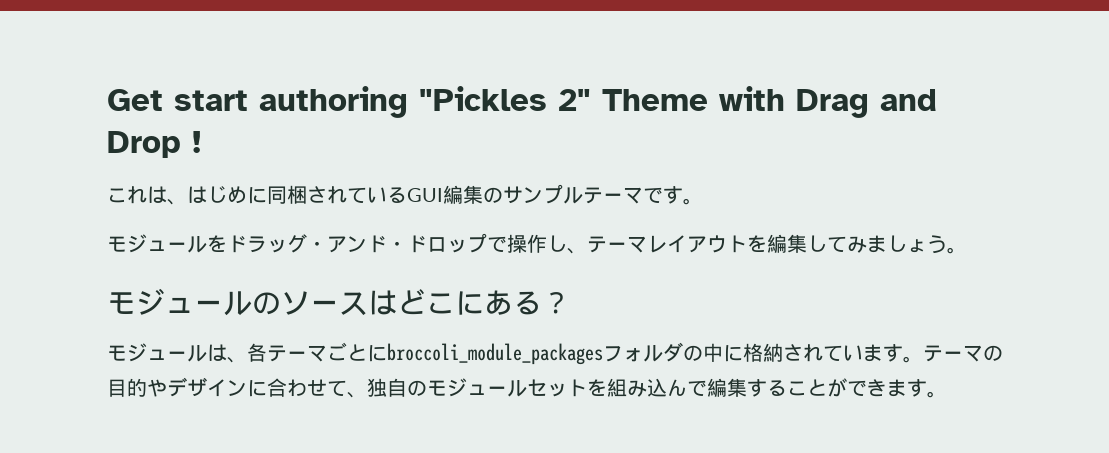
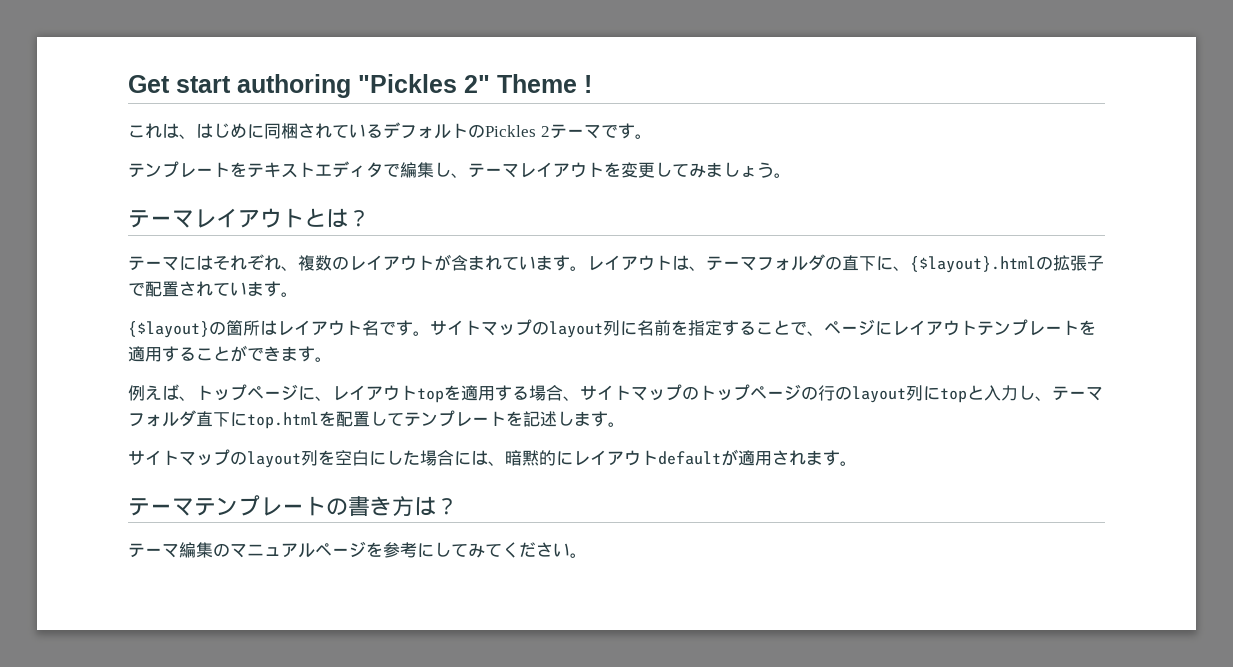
[719,86,937,118] [107,131,181,158] with Drag and Drop -> (577, 83) none
[407,184,703,205] [107,233,547,253] GUI編集のサンプルテーマです。 // モジュールをドラッグ・アンド・ドロップで操作 -> [383,122,652,139] [128,161,434,178] デフォルトのPickles 2テーマです。 // テンプレートをテキストエディタで編集
[767,234,807,253] 編集 -> [621,162,655,178] 変更
[107,288,571,316] [107,342,1003,365] [107,377,747,398] モジュールのソースはどこにある？ // モジュールは、各テーマごとにbroccoli_module_packagesフォルダの中に格納されています。テーマの目的やデザインに合わせて、独自のモジュールセットを組み込んで編集 -> [128,208,370,228] [128,254,1104,273] [128,281,298,297] [128,319,1096,338] [128,346,162,362] テーマレイアウトとは？ // テーマにはそれぞれ、複数のレイアウトが含まれています。レイアウトは、テーマフォルダの直下に、{$layout}.htmlの拡張子で配置されています。 // {$layout}の箇所はレイアウト名です。サイトマップのlayout列に名前を指定することで、ページにレイアウトテンプレートを適用
(947, 394) none -> [128,384,1103,403] [128,410,625,429] [128,449,857,468] [128,495,458,516] [128,541,587,558] // 例えば、トップページに、レイアウトtopを適用する場合、サイトマップのトップページの行のlayout列にtopと入力し、テーマフォルダ直下にtop.htmlを配置してテンプレートを記述します。 // サイトマップのlayout列を空白にした場合には、暗黙的にレイアウトdefaultが適用されます。 // テーマテンプレートの書き方は？ // テーマ編集のマニュアルページを参考にしてみてください。

